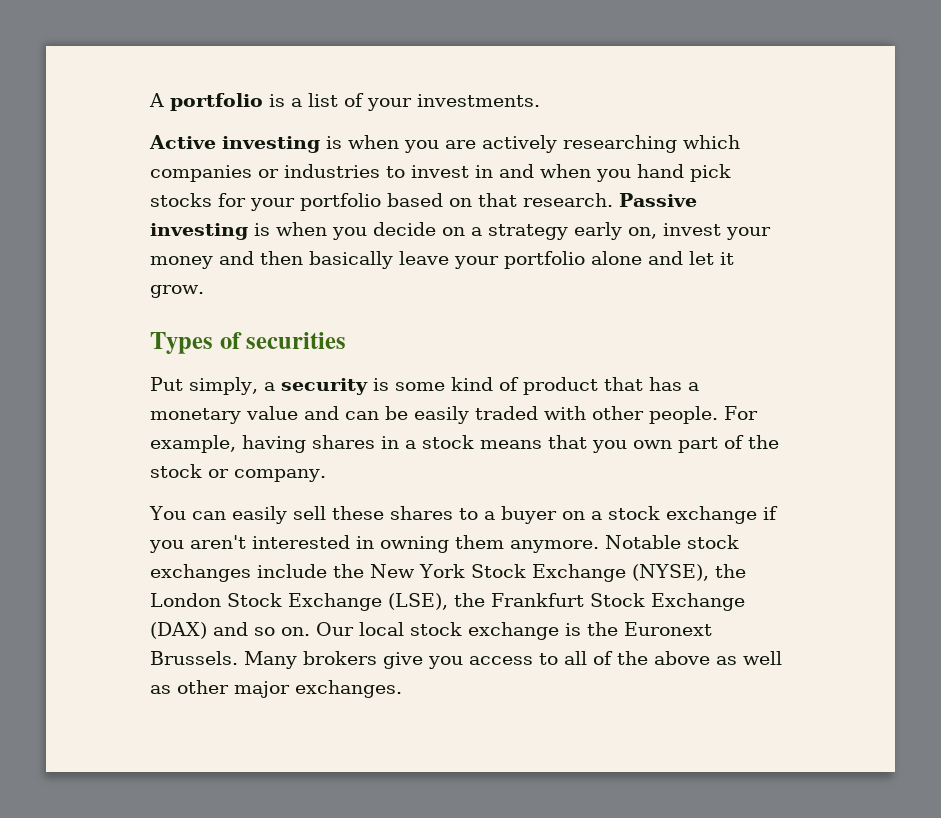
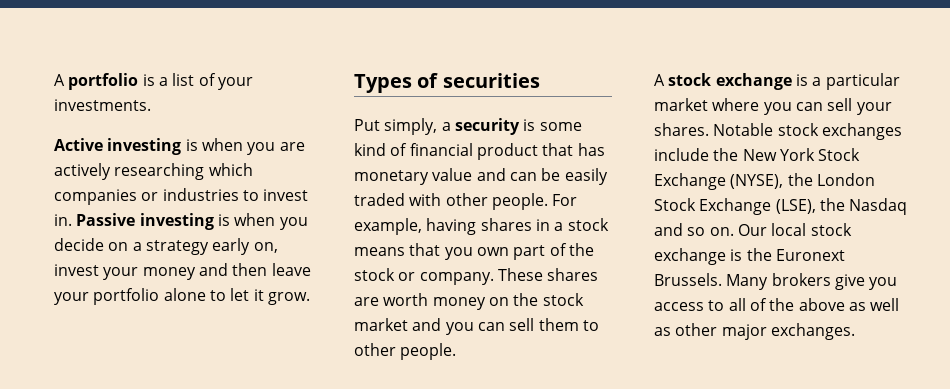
[475,164,731,182] [150,193,613,211] in and when you hand pick stocks for your portfolio based on that research. -> [54,214,72,226] in.
[309,251,393,269] basically -> (268, 269) none
[648,251,683,265] and -> [209,290,226,301] to
(519, 384) none -> [409,143,473,156] financial
[687,382,699,391] a -> (605, 149) none
[149,506,778,524] [149,535,599,553] // You can easily sell these shares to a buyer on a stock exchange if you aren't interested in owning them anymore. -> [497,268,599,281] [354,293,584,310] [354,318,599,335] [354,343,457,360] [654,73,900,90] [654,98,892,115] [654,123,709,136] These shares are worth money on the stock market and you can sell them to other people. // A stock exchange is a particular market where you can sell your shares.
[491,593,745,611] [150,622,207,639] Frankfurt Stock Exchange (DAX) -> [849,198,908,215] Nasdaq

